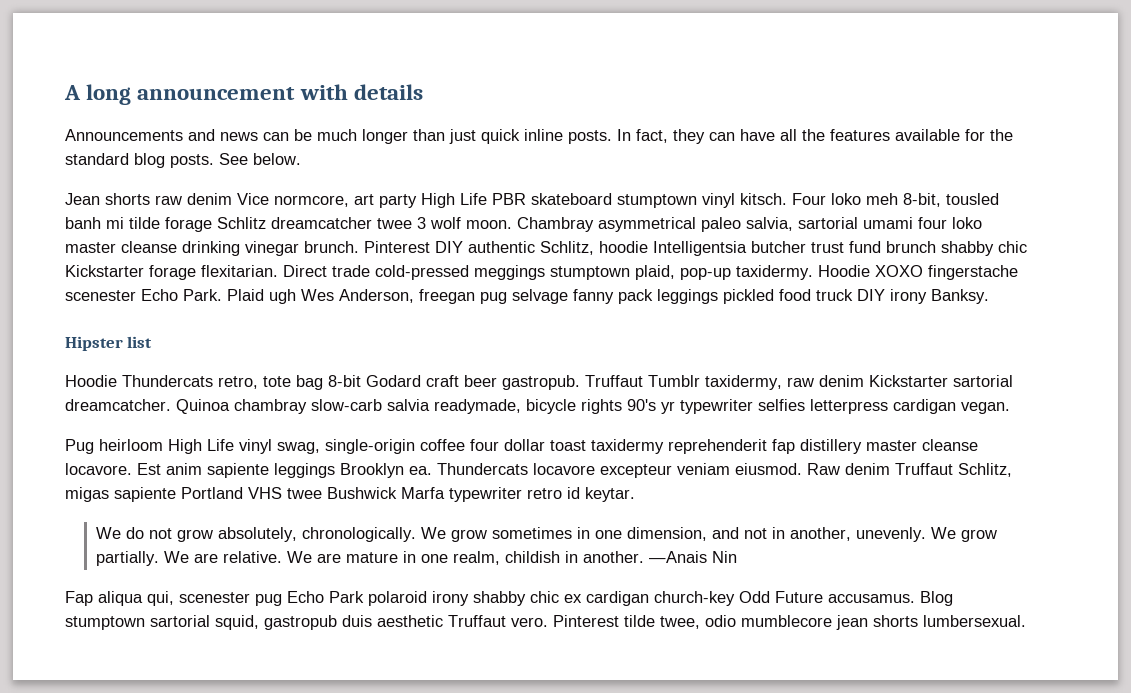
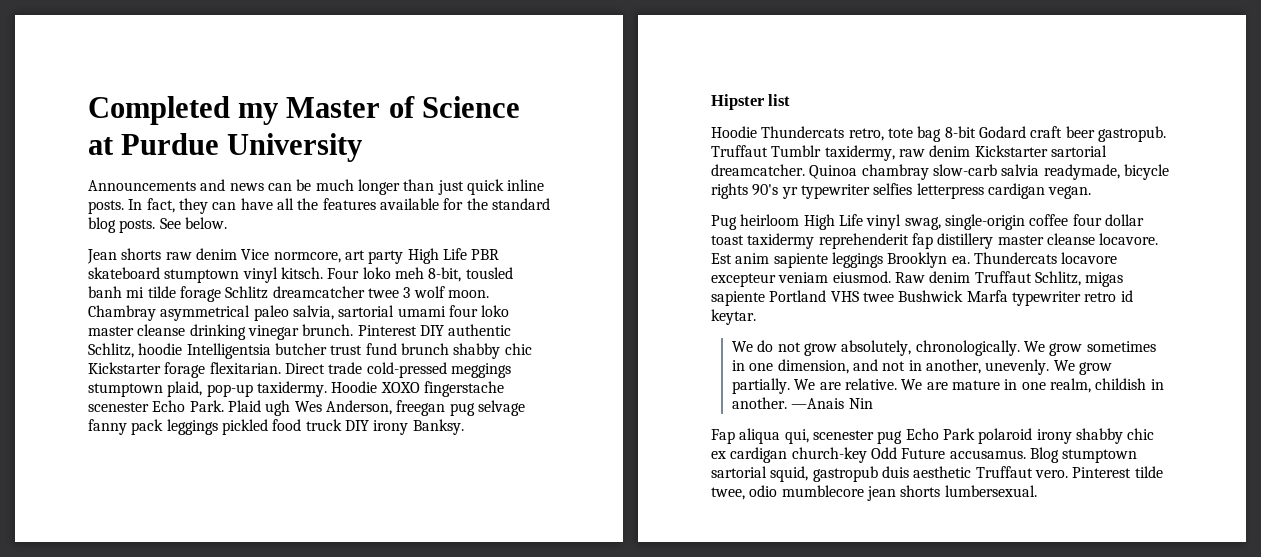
[64,84,423,105] A long announcement with details -> [88,96,520,125] [88,133,363,162] Completed my Master of Science at Purdue University

